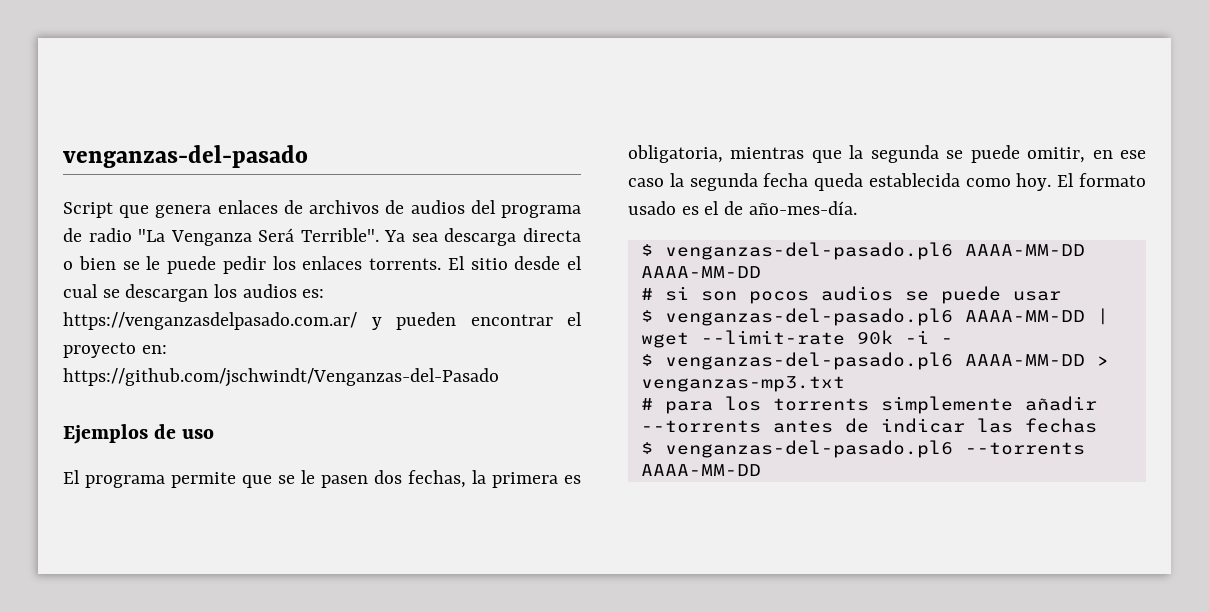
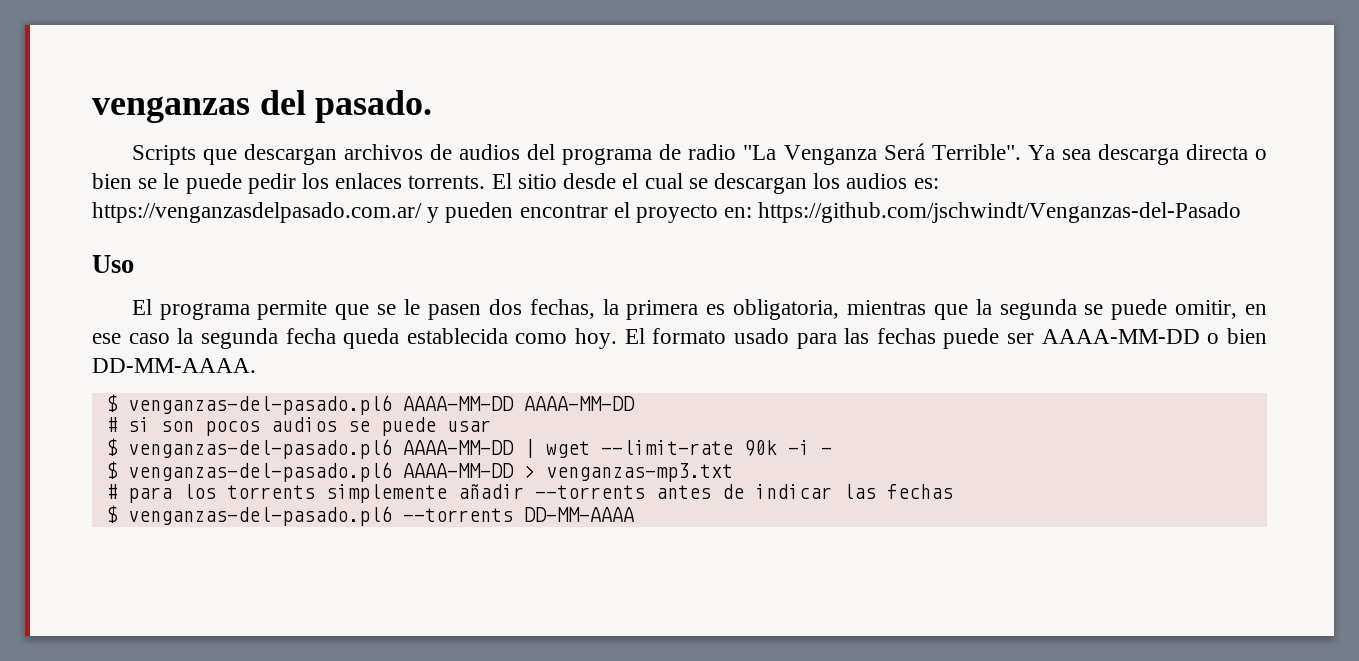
[63,145,308,168] [63,200,303,218] venganzas-del-pasado // Script que genera enlaces de -> [92,90,433,123] [131,144,337,165] venganzas del pasado. // Scripts que descargan
[63,424,215,444] Ejemplos de uso -> [92,255,134,273] Uso
[681,201,857,215] es el de año-mes-día. -> [796,328,1267,349] [92,358,256,373] para las fechas puede ser AAAA-MM-DD o bien DD-MM-AAAA.
[640,464,761,476] AAAA-MM-DD -> [523,507,634,522] DD-MM-AAAA

